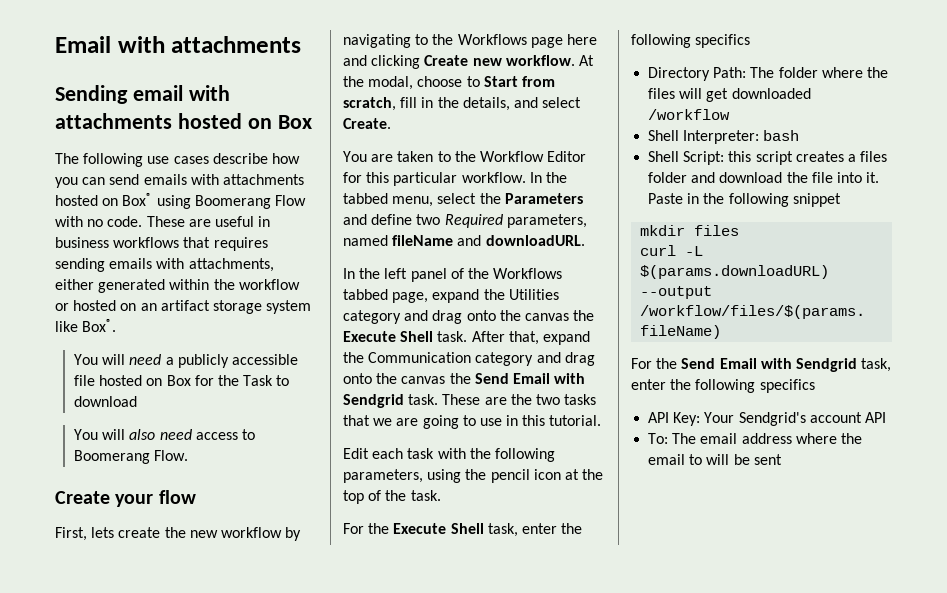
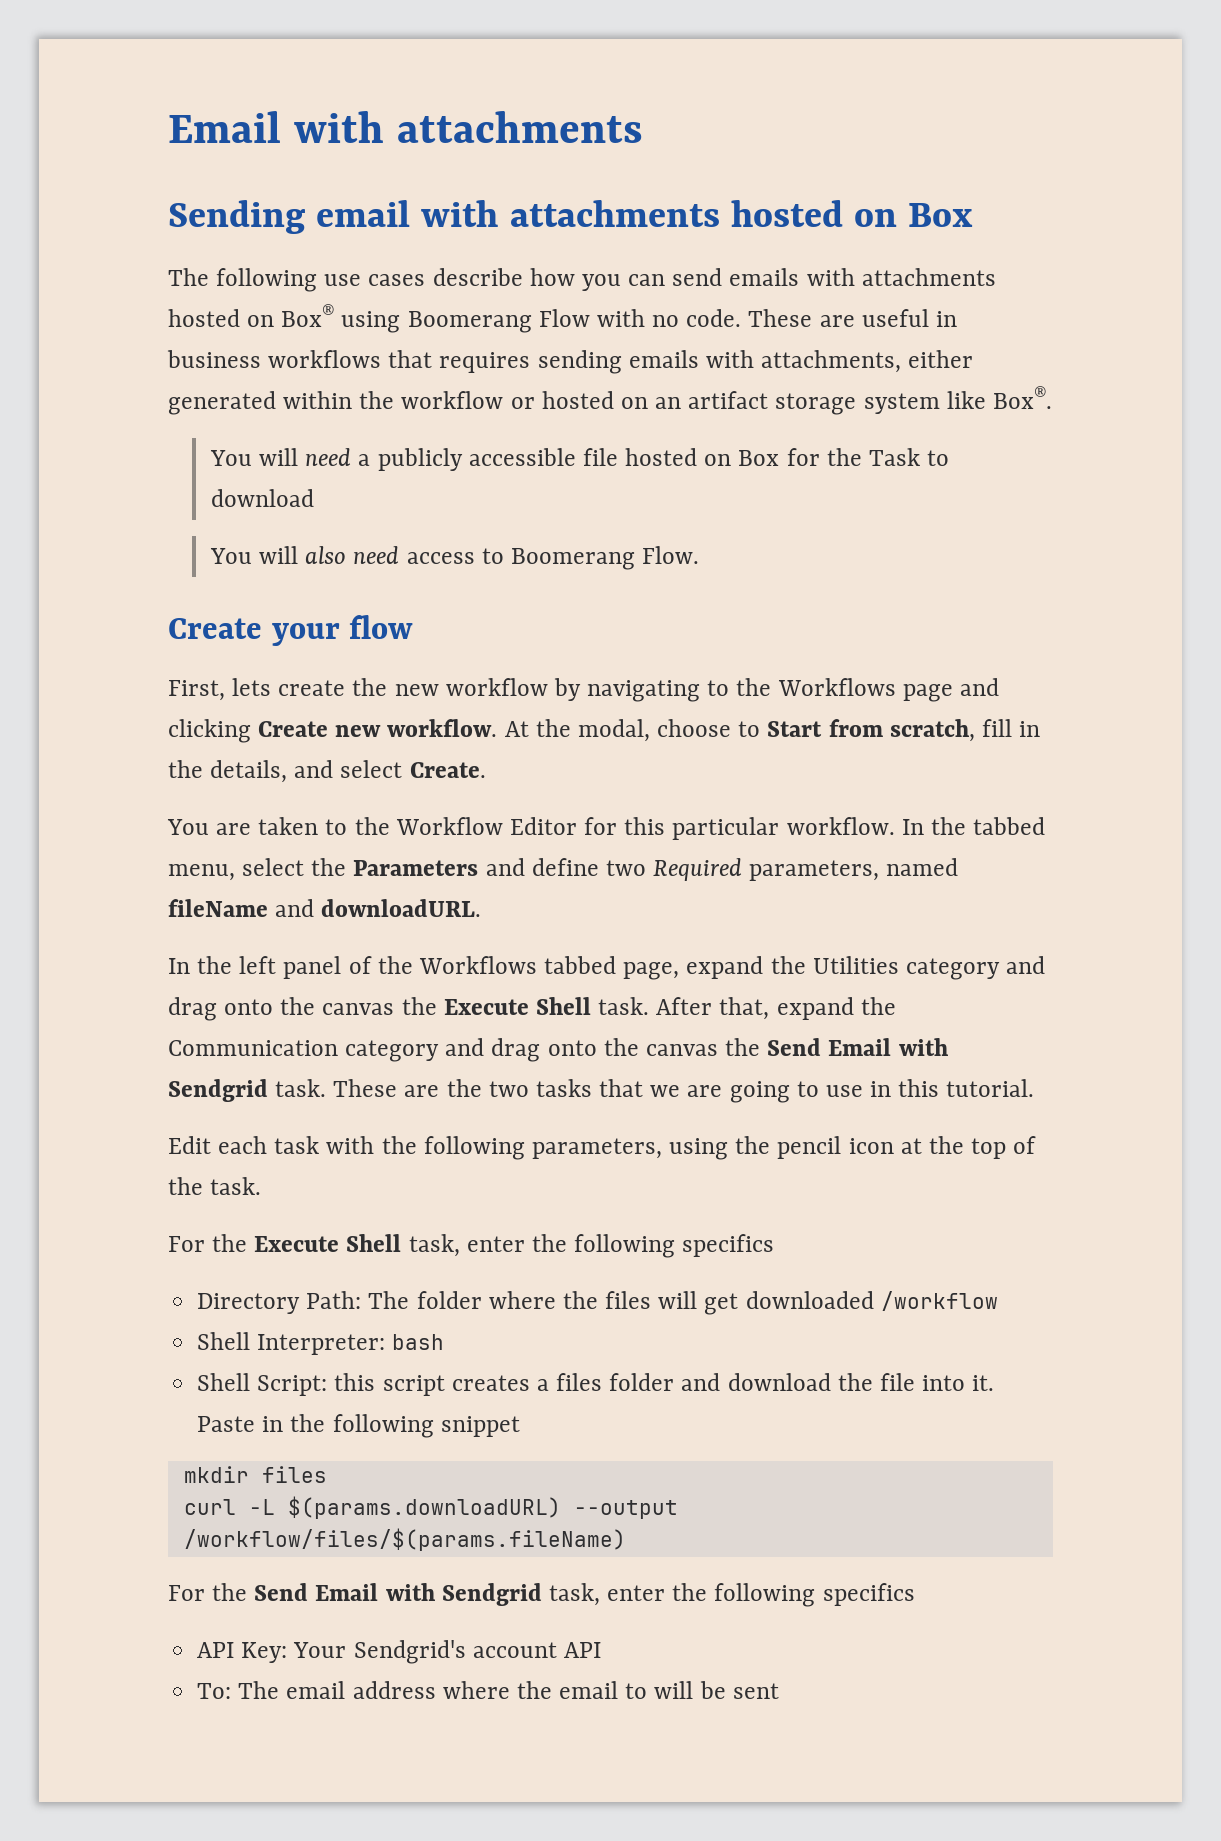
[566,34,597,45] here -> (953, 693) none

